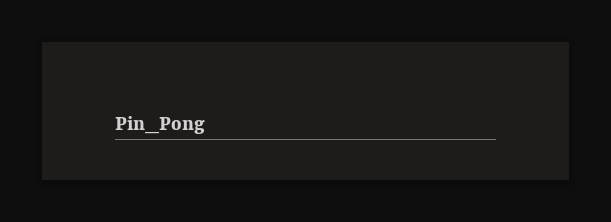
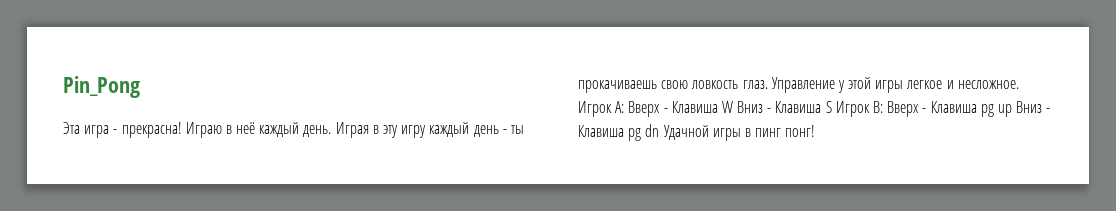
(205, 125) none -> [63,122,524,138] [578,77,1019,93] [578,101,1051,117] [578,124,816,141] // Эта игра - прекрасна! Играю в неё каждый день. Играя в эту игру каждый день - ты прокачиваешь свою ловкость глаз. Управление у этой игры легкое и несложное. Игрок А: Вверх - Клавиша W Вниз - Клавиша S Игрок B: Вверх - Клавиша pg up Вниз - Клавиша pg dn Удачной игры в пинг понг!

